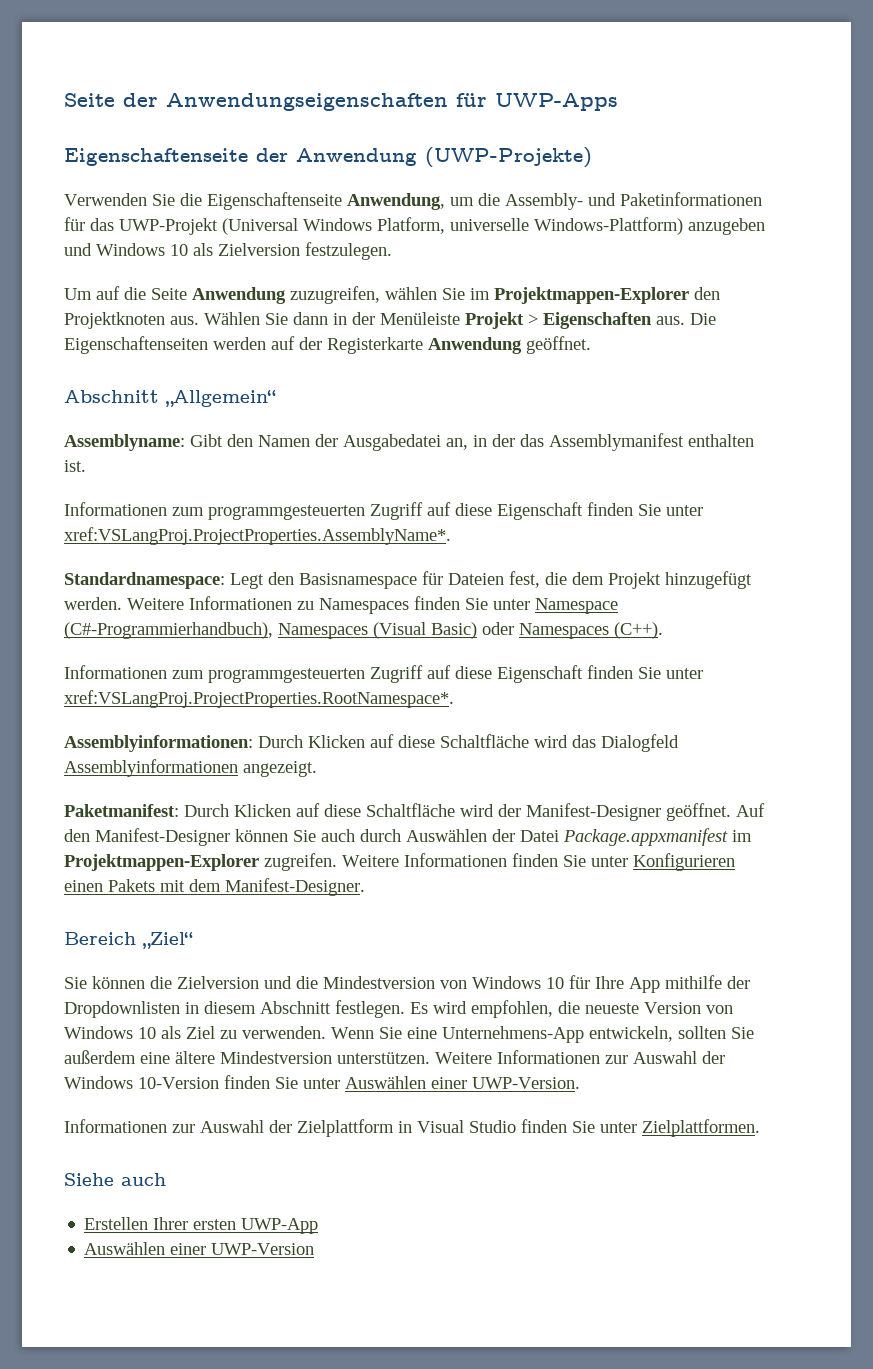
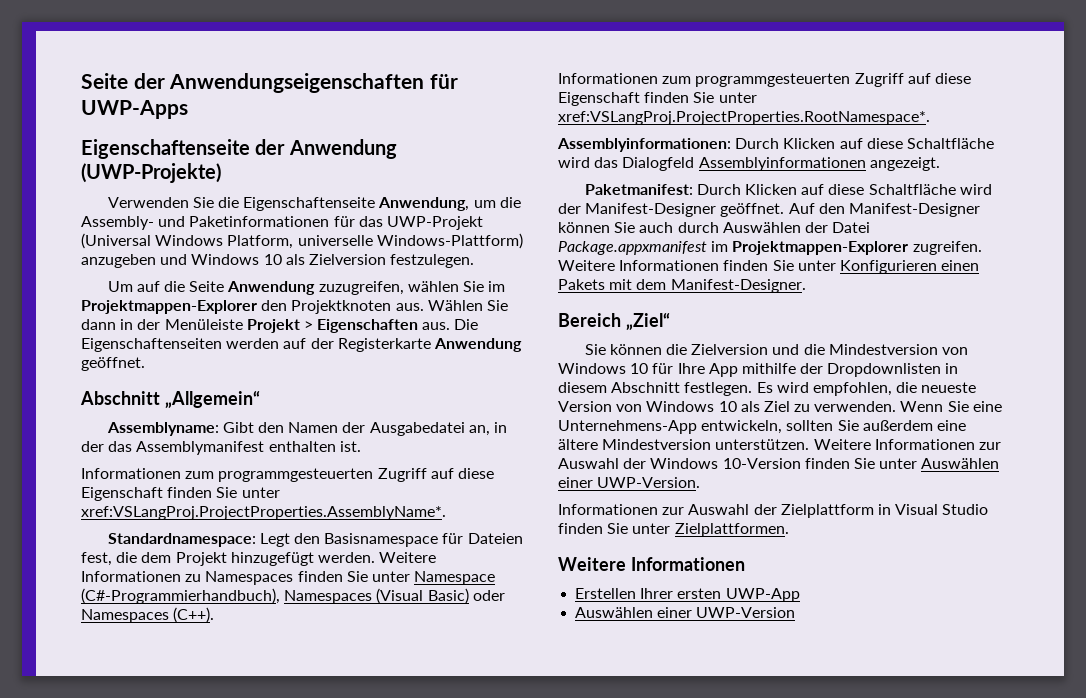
[64,1173,166,1186] Siehe auch -> [558,557,745,571] Weitere Informationen

